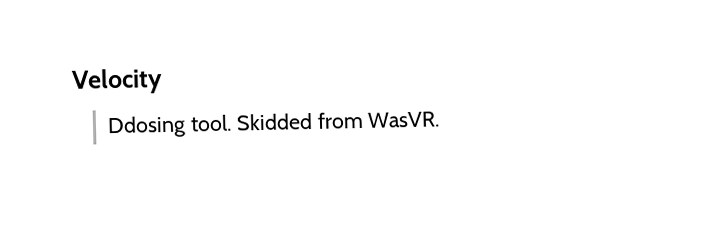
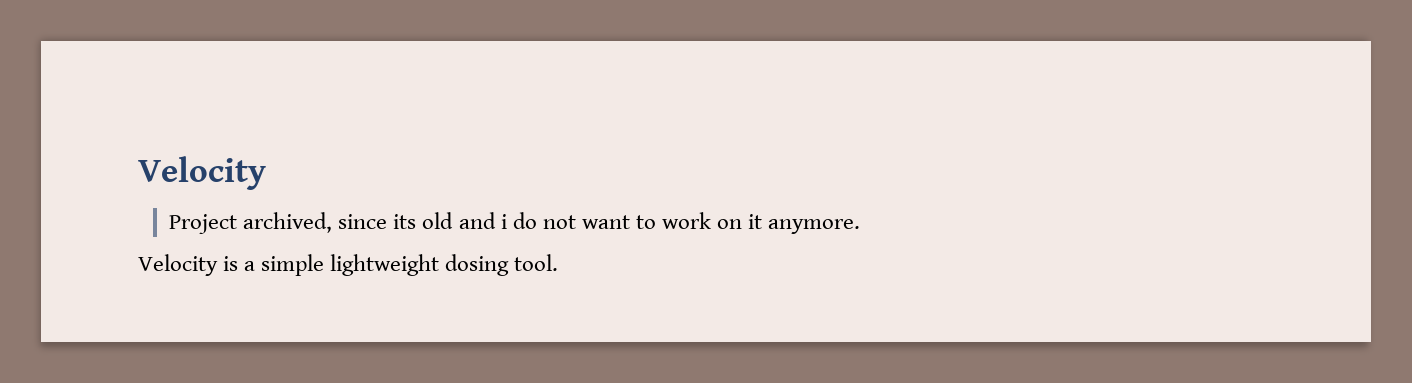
[107,111,441,139] Ddosing tool. Skidded from WasVR. -> [169,212,861,234] [138,254,559,276] Project archived, since its old and i do not want to work on it anymore. // Velocity is a simple lightweight dosing tool.

